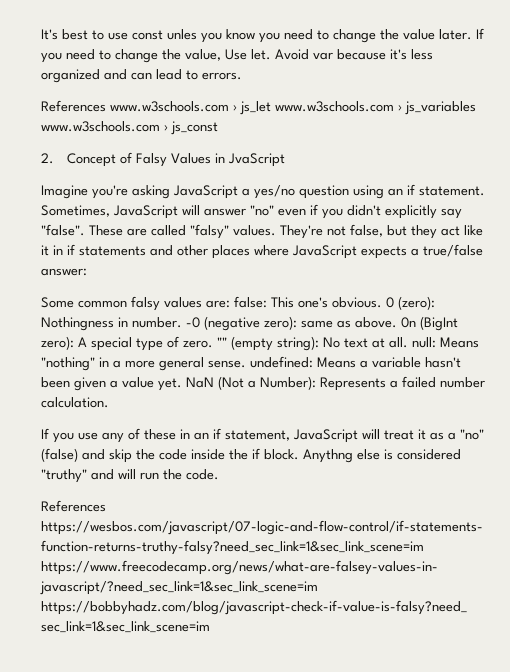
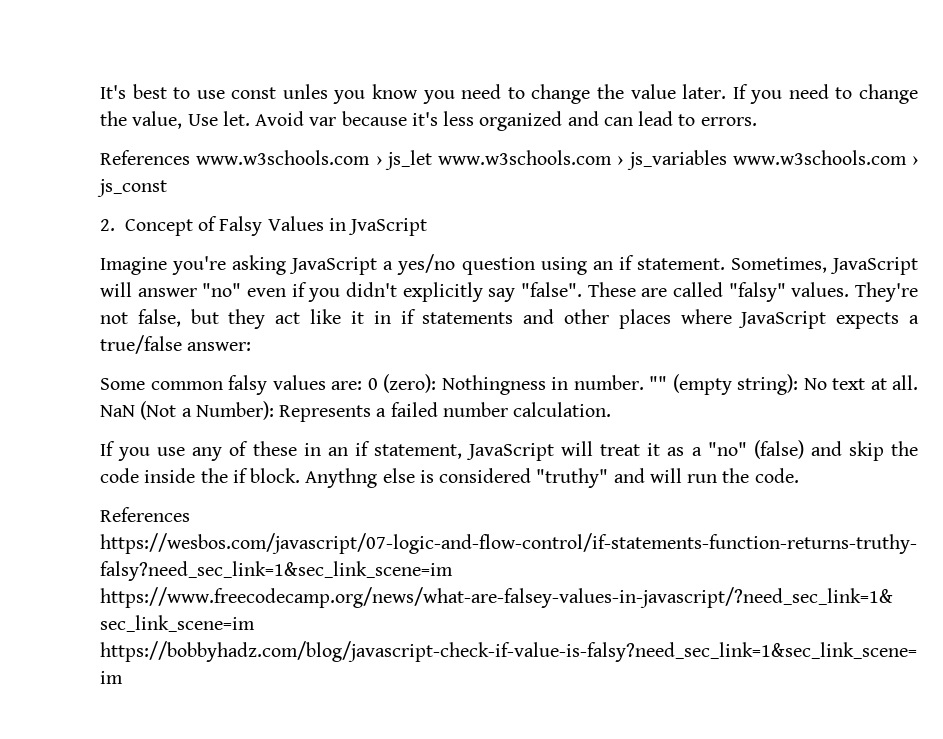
[234,296,382,308] false: This one's obvious. -> (362, 385) none
[186,316,458,331] [41,336,213,351] -0 (negative zero): same as above. 0n (BigInt zero): A special type of zero. -> (644, 382) none
[412,337,479,348] [41,356,461,371] [41,377,182,391] null: Means "nothing" in a more general sense. undefined: Means a variable hasn't been given a value yet. -> (918, 382) none

